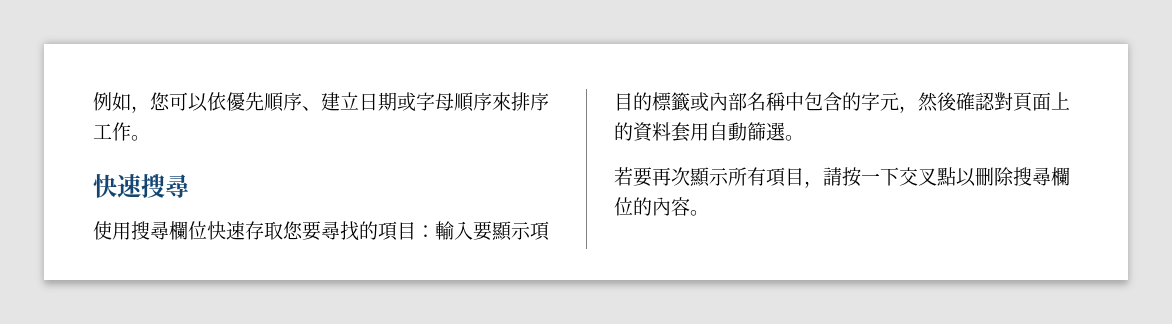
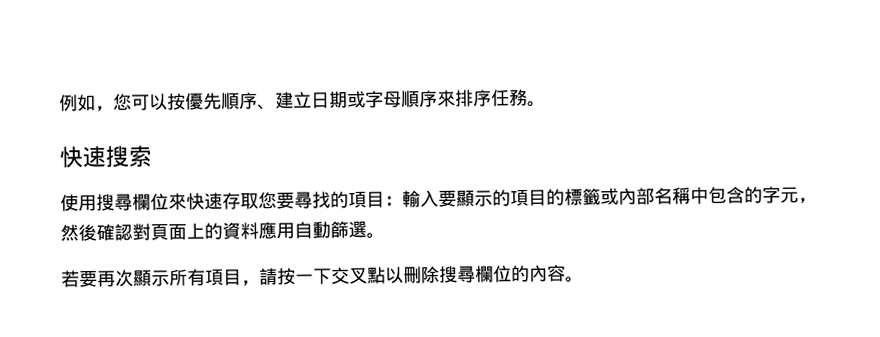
[207,92,226,111] 依 -> [167,92,186,111] 按
[93,122,131,141] 工作 -> [491,88,528,107] 任務
[165,174,189,198] 尋 -> [128,145,152,168] 索
(207, 230) none -> [168,192,187,211] 來
(531, 231) none -> [492,189,511,207] 的
[671,122,690,142] 套 -> [258,221,277,240] 應

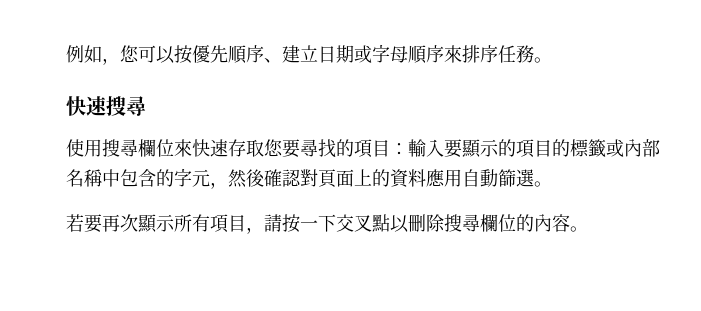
[128,145,152,168] 索 -> [126,96,146,116] 尋

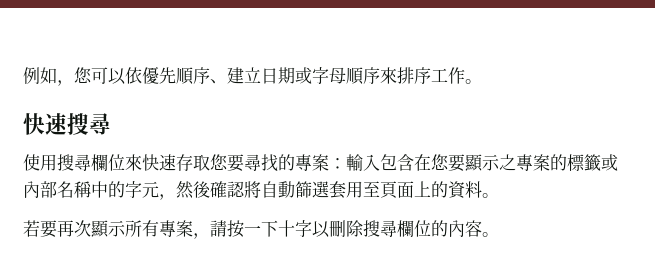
[174,45,192,64] 按 -> [125,67,142,84] 依
[498,45,534,63] 任務 -> [431,67,465,84] 工作
[354,139,552,158] 項目：輸入要顯示的項目 -> [295,154,550,172] 專案：輸入包含在您要顯示之專案
[120,169,156,187] 包含 -> (108, 189) none
[300,169,535,188] 對頁面上的資料應用自動篩選 -> [244,181,482,199] 將自動篩選套用至頁面上的資料
[210,214,246,233] 項目 -> [159,220,193,237] 專案
[336,214,390,232] 交叉點 -> [278,220,312,237] 十字

